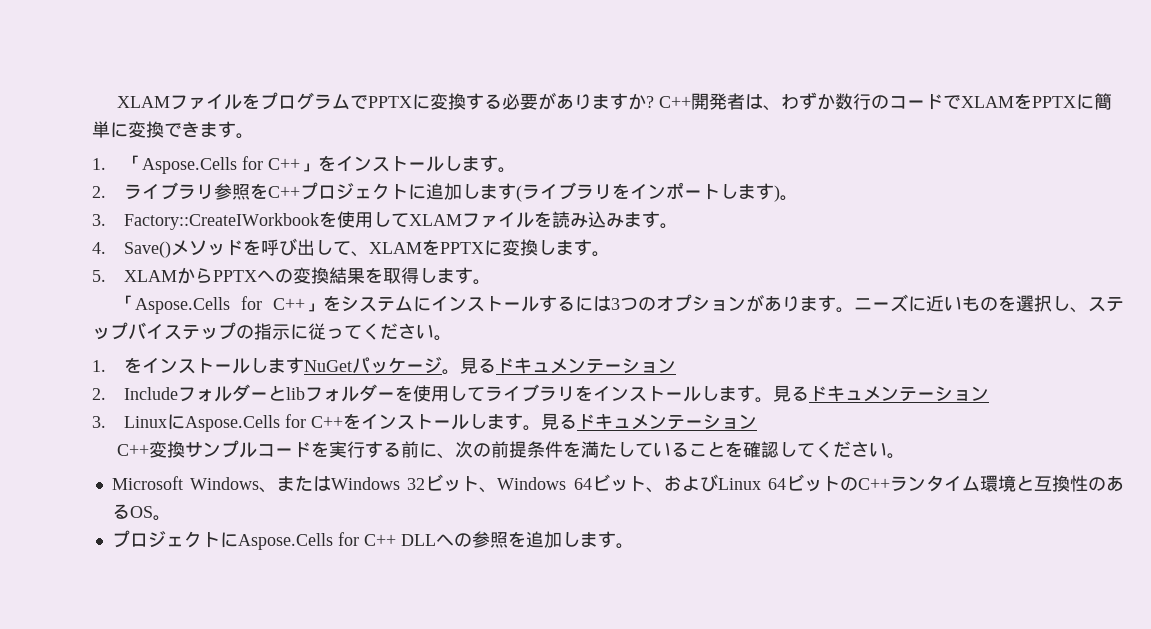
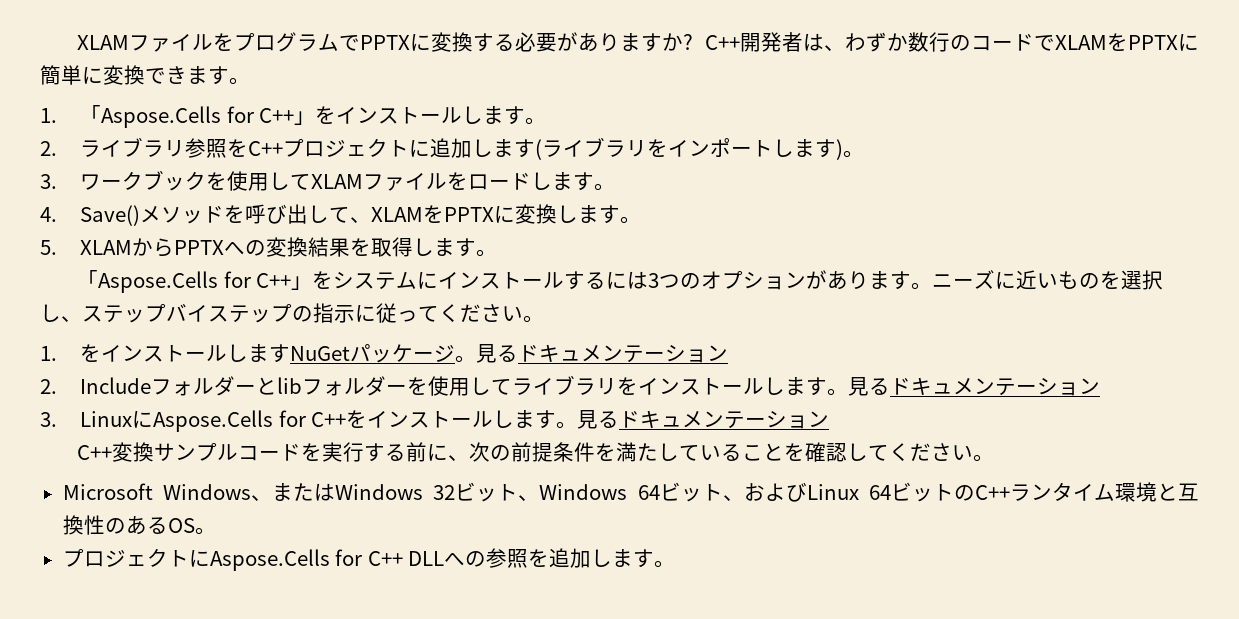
[124,213,320,230] Factory::CreateIWorkbook -> [80,170,207,191] ワークブック
[552,211,625,228] 読み込み -> [468,172,553,190] ロードし

